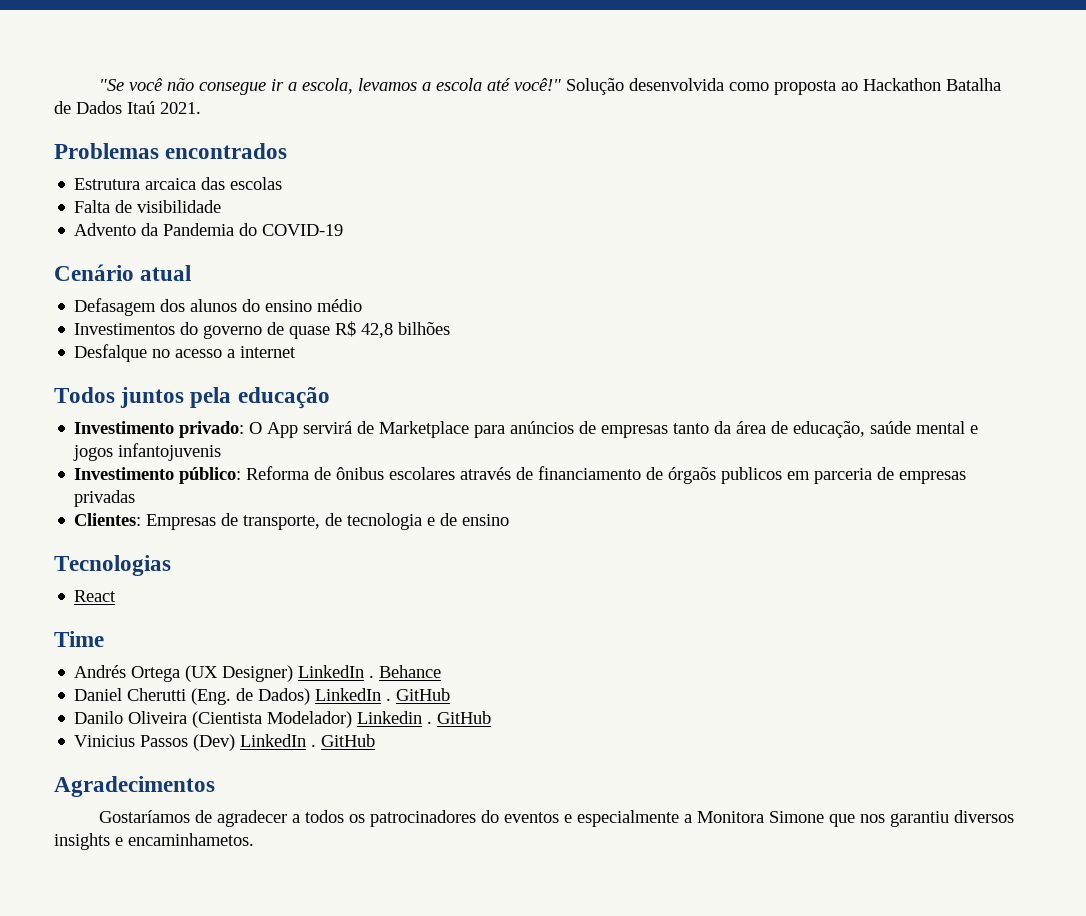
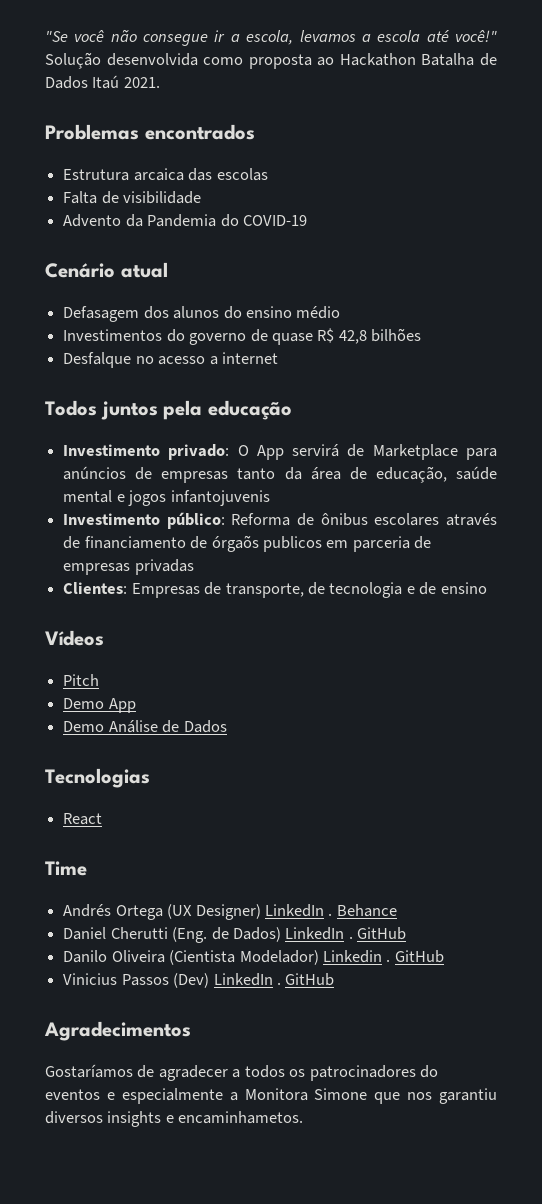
(510, 520) none -> [45,630,104,646] [63,674,100,686] [63,698,136,713] [63,720,227,733] // Vídeos // Pitch // Demo App // Demo Análise de Dados

